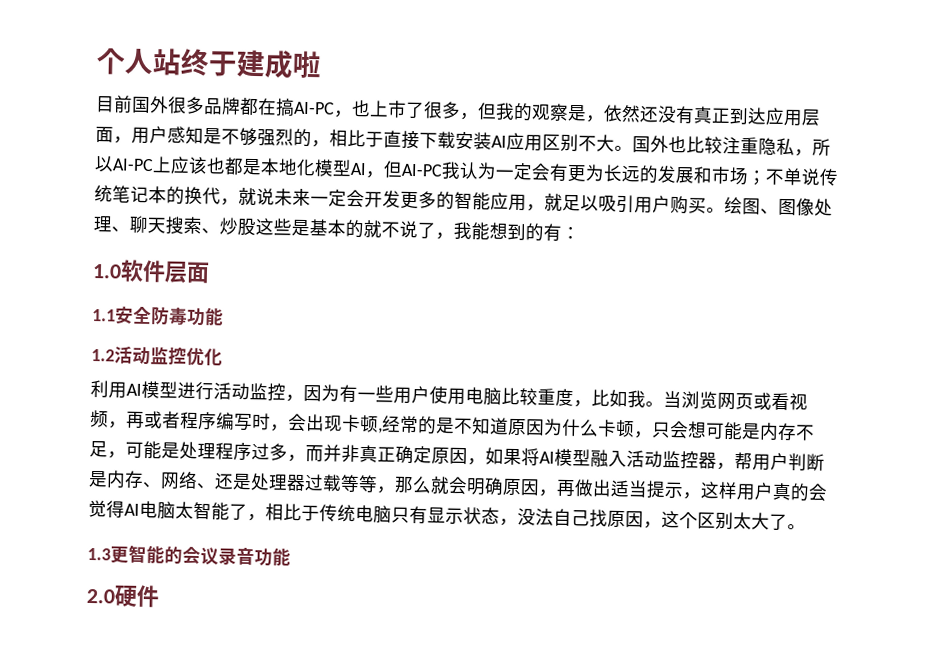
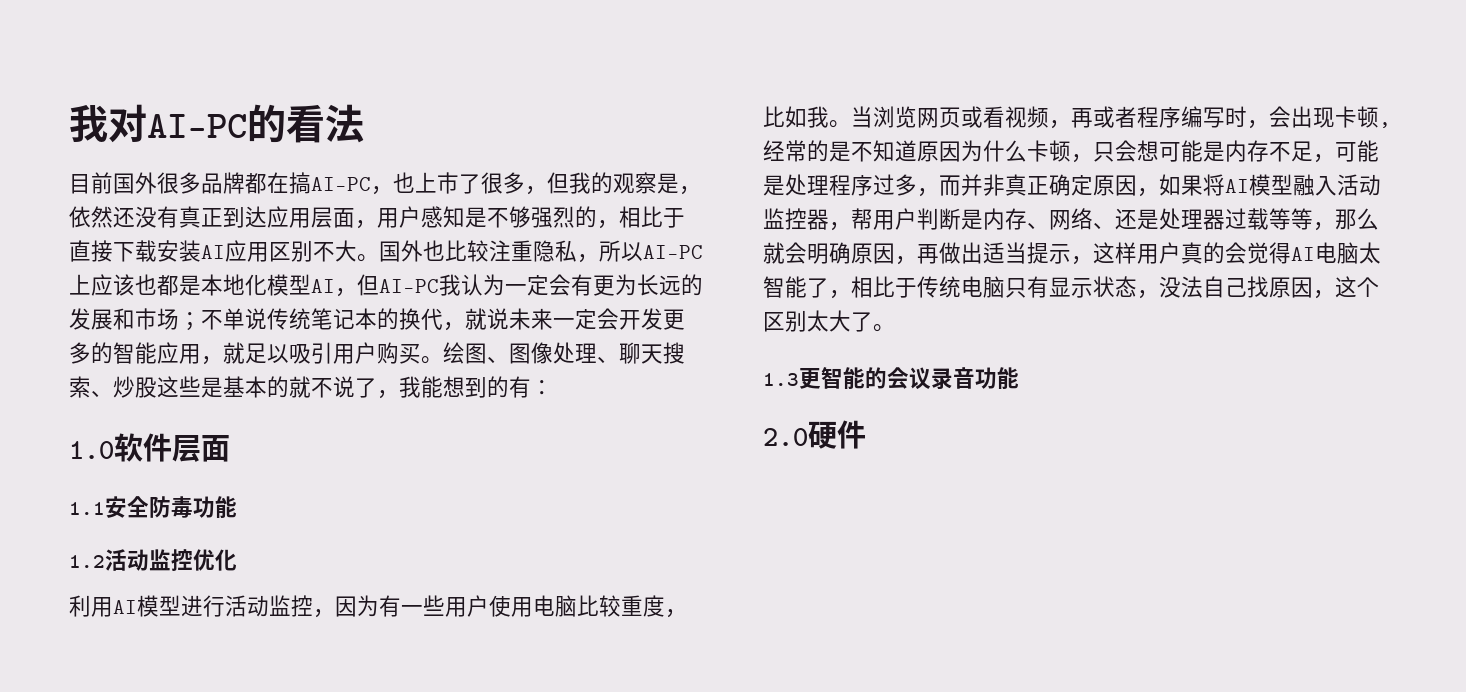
[96,48,322,79] 个人站终于建成啦 -> [69,104,364,143] 我对AI-PC的看法

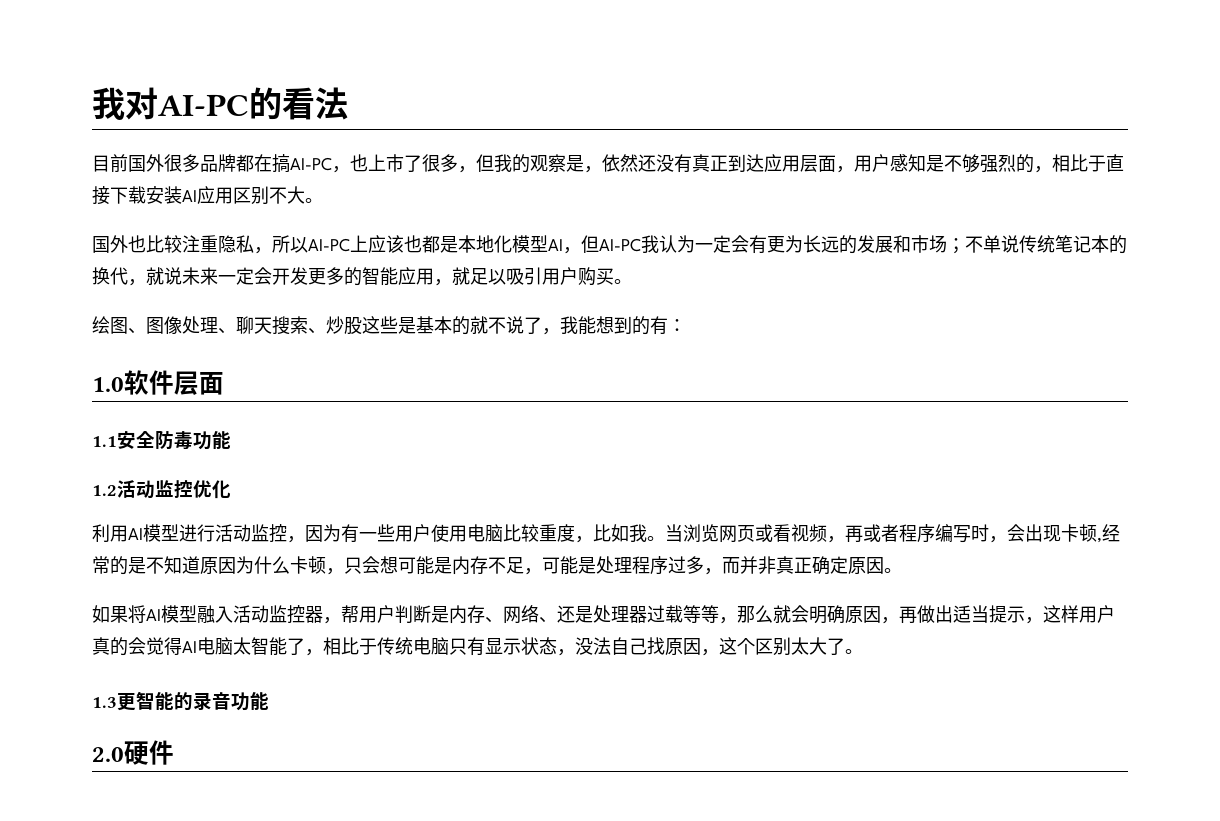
(379, 258) none -> (323, 200) //
(443, 360) none -> (632, 281) //
[1137,188,1159,197] ， -> [884,568,902,573] 。 //
[887,367,931,390] 会议 -> (193, 701) none

